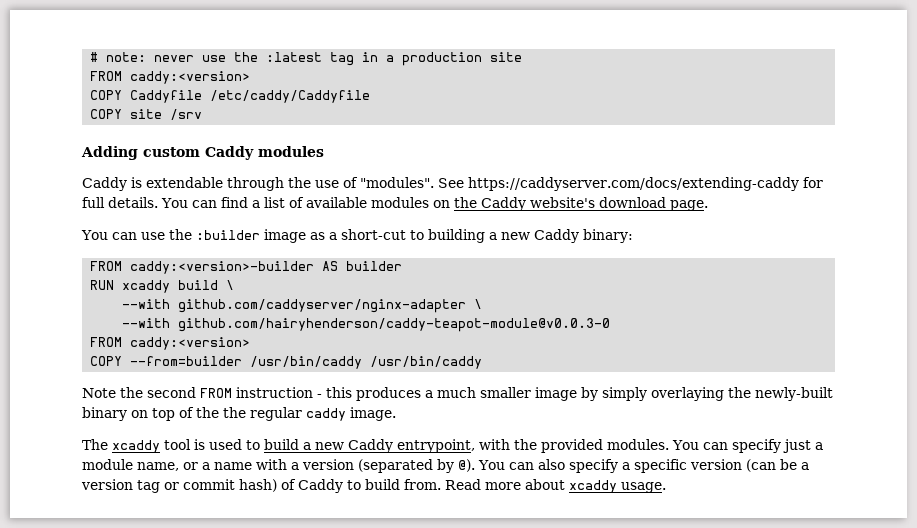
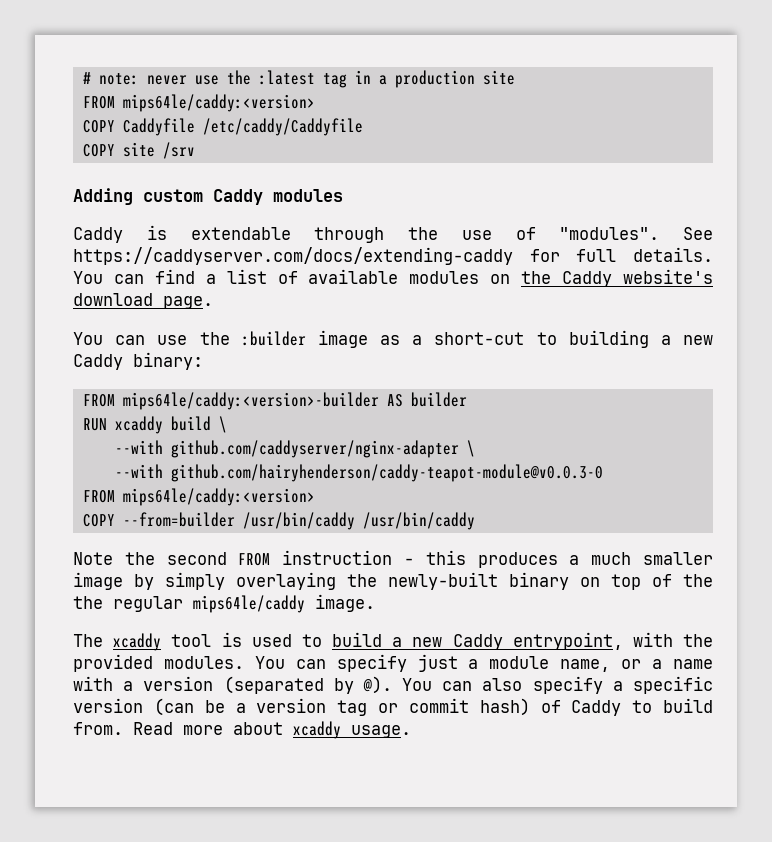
[130,71,251,84] caddy:<version> -> [122,94,315,112] mips64le/caddy:<version>
[130,261,315,274] caddy:<version>-builder -> [122,392,379,410] mips64le/caddy:<version>-builder
[130,337,251,350] caddy:<version> -> [122,488,315,506] mips64le/caddy:<version>
[306,408,346,421] caddy -> [193,595,305,613] mips64le/caddy

